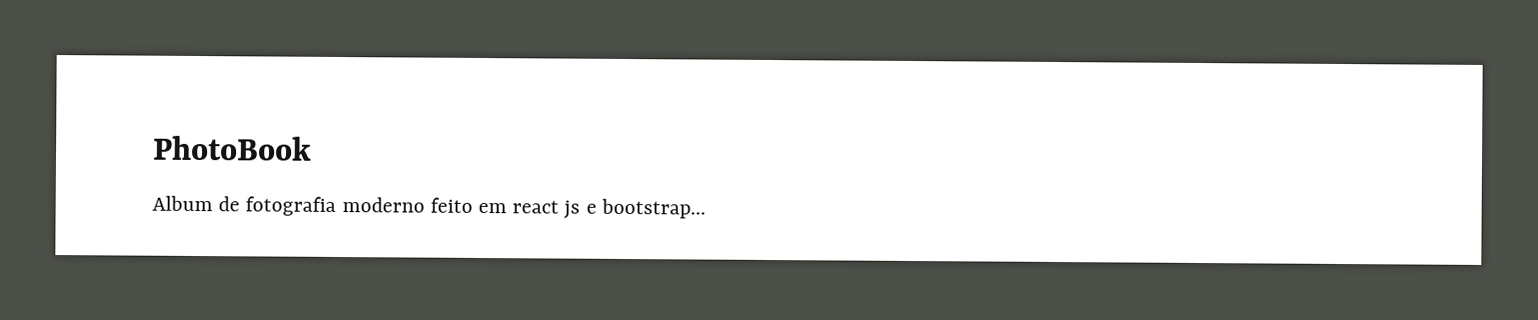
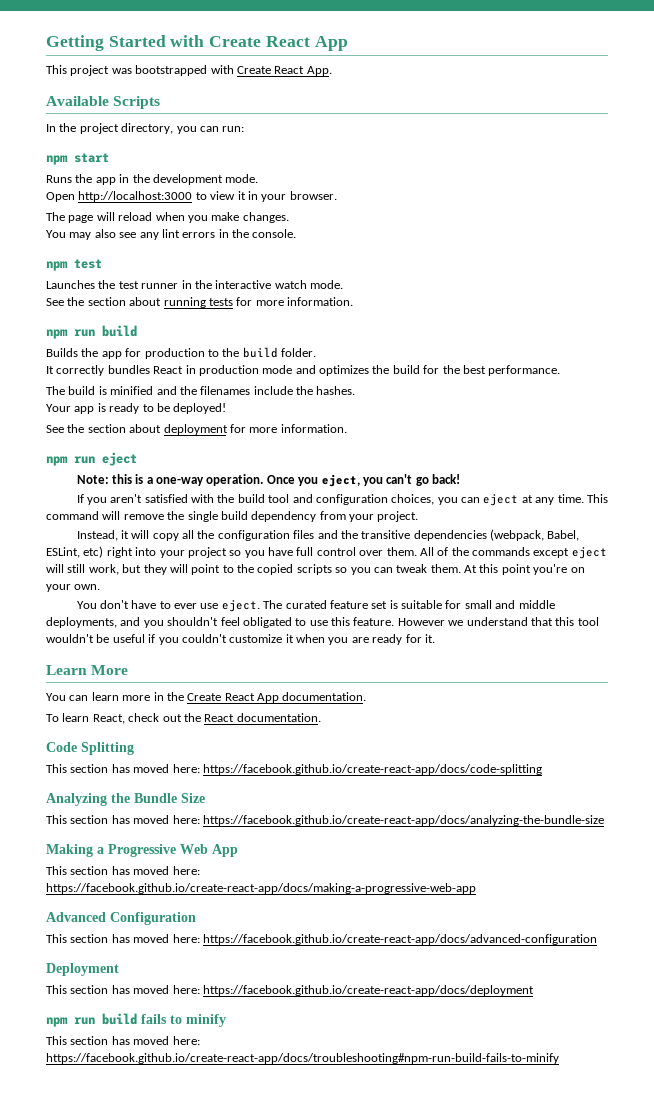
[152,135,312,161] [152,195,706,219] PhotoBook // Album de fotografia moderno feito em react js e bootstrap... -> [46,35,348,51] [46,65,332,76] [46,96,161,109] [46,123,245,134] [46,153,109,165] [46,174,259,185] [46,191,337,202] [46,212,289,223] [46,229,297,240] [46,259,102,271] [46,280,343,289] [46,297,353,308] [46,325,137,339] [46,347,316,359] [46,365,561,376] [46,386,356,395] [46,403,227,414] [46,424,347,435] [46,452,137,466] [76,474,461,487] [76,494,608,506] [46,511,419,522] [76,529,580,541] [46,546,607,559] [46,564,585,575] [46,584,101,592] [76,600,555,612] [46,617,599,628] [46,634,435,645] [46,665,129,675] [46,692,367,703] [46,713,321,724] [46,742,134,755] [46,764,542,775] [46,793,205,806] [46,815,604,826] [46,844,238,857] [46,866,200,875] [46,883,476,894] [46,912,196,925] [46,934,597,945] [46,963,119,976] [46,985,534,996] [46,1013,226,1027] [46,1036,200,1045] [46,1053,559,1064] Getting Started with Create React App // This project was bootstrapped with Create React App. // Available Scripts // In the project directory, you can run: // npm start // Runs the app in the development mode. // Open http://localhost:3000 to view it in your browser. // The page will reload when you make changes. // You may also see any lint errors in the console. // npm test // Launches the test runner in the interactive watch mode. // See the section about running tests for more information. // npm run build // Builds the app for production to the build folder. // It correctly bundles React in production mode and optimizes the build for the best performance. // The build is minified and the filenames include the hashes. // Your app is ready to be deployed! // See the section about deployment for more information. // npm run eject // Note: this is a one-way operation. Once you eject, you can't go back! // If you aren't satisfied with the build tool and configuration choices, you can eject at any time. This command will remove the single build dependency from your project. // Instead, it will copy all the configuration files and the transitive dependencies (webpack, Babel, ESLint, etc) right into your project so you have full control over them. All of the commands except eject will still work, but they will point to the copied scripts so you can tweak them. At this point you're on your own. // You don't have to ever use eject. The curated feature set is suitable for small and middle deployments, and you shouldn't feel obligated to use this feature. However we understand that this tool wouldn't be useful if you couldn't customize it when you are ready for it. // Learn More // You can learn more in the Create React App documentation. // To learn React, check out the React documentation. // Code Splitting // This section has moved here: https://facebook.github.io/create-react-app/docs/code-splitting // Analyzing the Bundle Size // This section has moved here: https://facebook.github.io/create-react-app/docs/analyzing-the-bundle-size // Making a Progressive Web App // This section has moved here: https://facebook.github.io/create-react-app/docs/making-a-progressive-web-app // Advanced Configuration // This section has moved here: https://facebook.github.io/create-react-app/docs/advanced-configuration // Deployment // This section has moved here: https://facebook.github.io/create-react-app/docs/deployment // npm run build fails to minify // This section has moved here: https://facebook.github.io/create-react-app/docs/troubleshooting#npm-run-build-fails-to-minify

